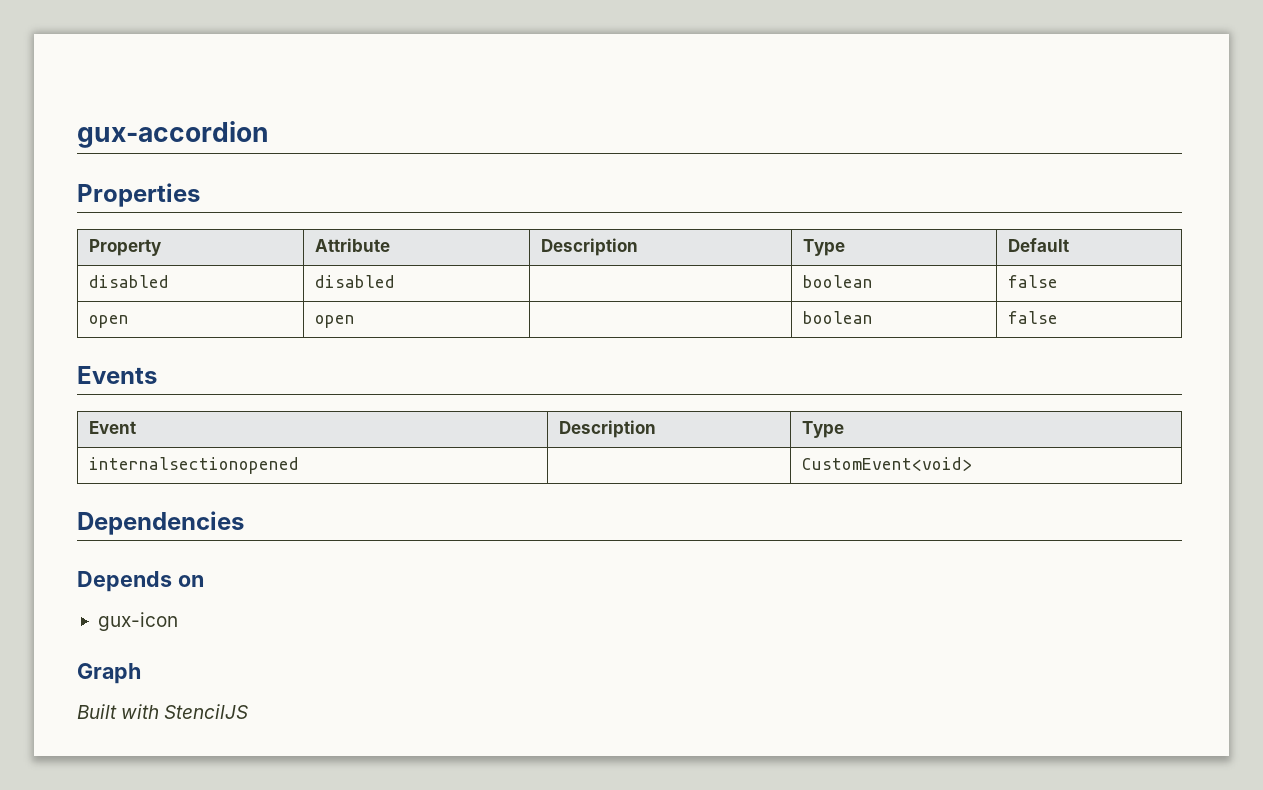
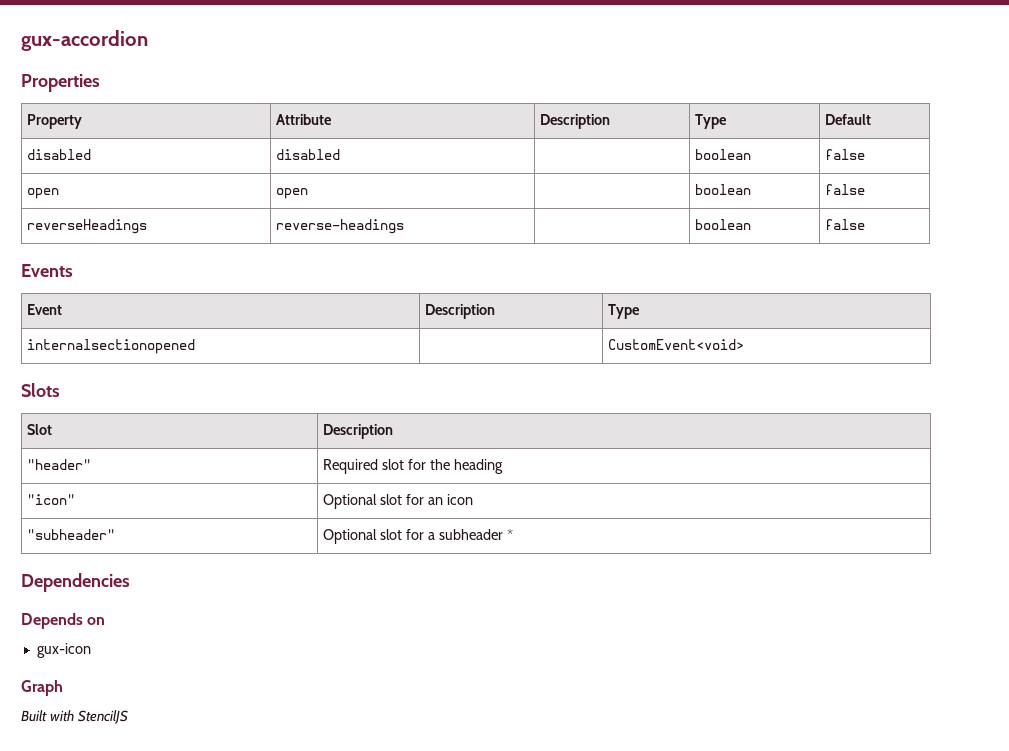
(1058, 317) none -> [27,219,148,234] [276,219,405,234] [695,219,752,230] [825,219,866,230] // reverseHeadings | reverse-headings | | boolean | false
(972, 464) none -> [21,383,60,397] [27,424,53,435] [323,424,394,439] [27,459,92,470] [323,459,503,474] [27,494,76,505] [323,494,473,509] [27,529,116,540] [323,529,513,544] // Slots // Slot | Description // "header" | Required slot for the heading // "icon" | Optional slot for an icon // "subheader" | Optional slot for a subheader *

